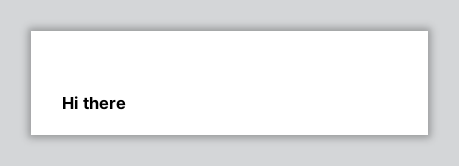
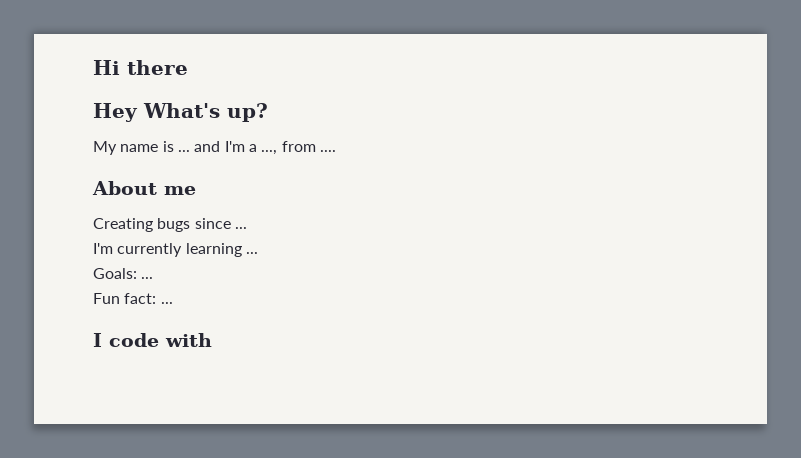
(126, 103) none -> [93,103,268,122] [93,141,336,155] [92,181,196,195] [93,218,247,232] [93,243,258,257] [93,268,154,279] [93,293,173,304] [93,333,212,347] // Hey What's up? // My name is ... and I'm a ..., from .... // About me // Creating bugs since ... // I'm currently learning ... // Goals: ... // Fun fact: ... // I code with

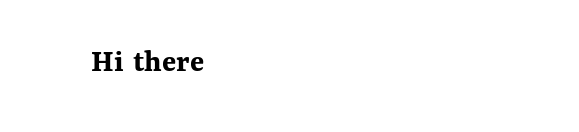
[93,103,268,122] [93,141,336,155] [92,181,196,195] [93,218,247,232] [93,243,258,257] [93,268,154,279] [93,293,173,304] [93,333,212,347] // Hey What's up? // My name is ... and I'm a ..., from .... // About me // Creating bugs since ... // I'm currently learning ... // Goals: ... // Fun fact: ... // I code with -> (204, 60) none

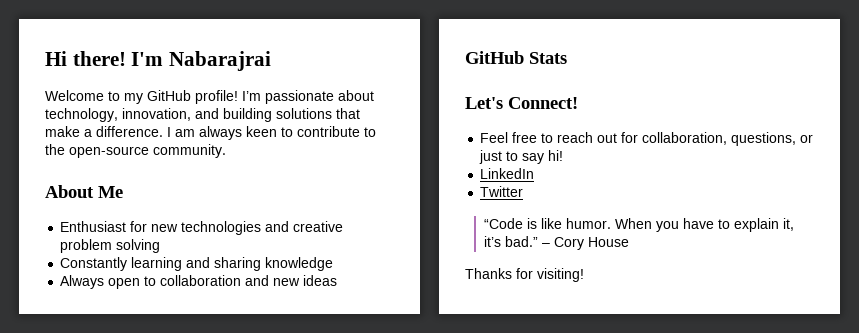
[132,50,204,71] there -> [72,51,272,71] [45,90,374,104] [45,108,360,122] [45,126,376,140] [45,144,226,158] [45,185,123,198] [60,221,344,235] [60,239,161,253] [60,257,334,271] [60,275,338,289] [465,51,567,64] [465,97,578,109] [480,132,814,146] [479,150,564,164] [480,168,535,179] [480,186,524,197] [484,218,795,232] [484,236,630,250] [465,268,584,282] there! I'm Nabarajrai // Welcome to my GitHub profile! I’m passionate about technology, innovation, and building solutions that make a difference. I am always keen to contribute to the open-source community. // About Me // Enthusiast for new technologies and creative problem solving // Constantly learning and sharing knowledge // Always open to collaboration and new ideas // GitHub Stats // Let's Connect! // Feel free to reach out for collaboration, questions, or just to say hi! // LinkedIn // Twitter // “Code is like humor. When you have to explain it, it’s bad.” – Cory House // Thanks for visiting!

